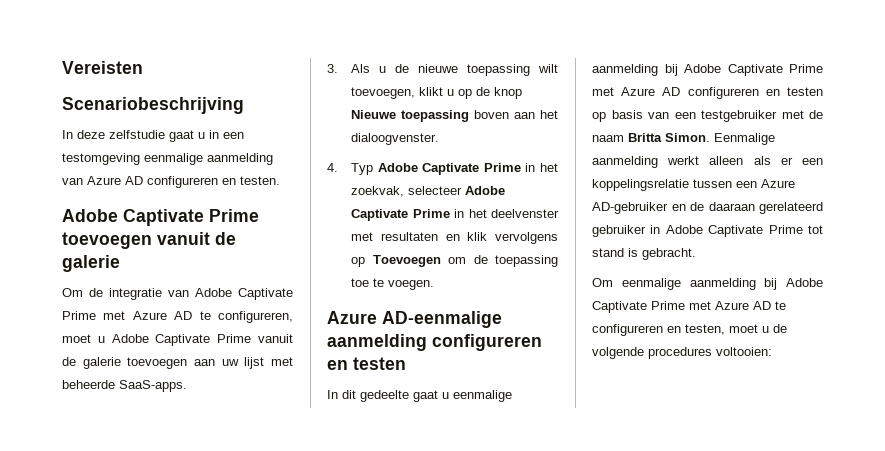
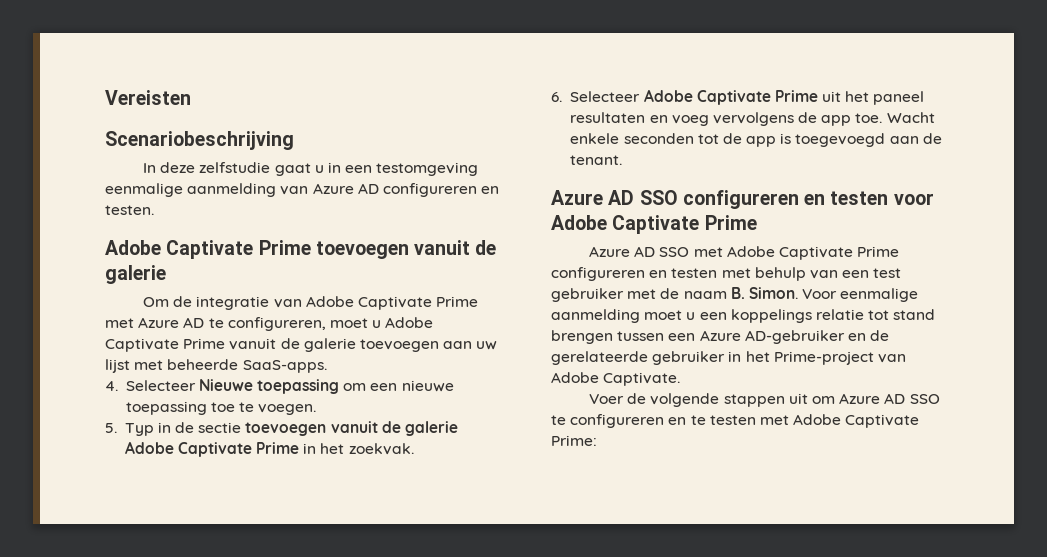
[327,64,558,76] [351,87,523,99] [351,110,558,122] [351,133,440,145] [327,163,558,175] [351,186,506,197] [351,209,559,221] [351,232,558,244] [351,255,558,267] [351,278,435,290] [327,311,502,328] [327,334,542,351] [327,357,406,370] [327,390,512,402] [592,64,823,76] [592,87,823,99] [592,110,823,122] [592,133,775,145] [592,156,823,168] [592,179,689,191] 3. Als u de nieuwe toepassing wilt toevoegen, klikt u op de knop Nieuwe toepassing boven aan het dialoogvenster. // 4. Typ Adobe Captivate Prime in het zoekvak, selecteer Adobe Captivate Prime in het deelvenster met resultaten en klik vervolgens op Toevoegen om de toepassing toe te voegen. // Azure AD-eenmalige aanmelding configureren en testen // In dit gedeelte gaat u eenmalige aanmelding bij Adobe Captivate Prime met Azure AD configureren en testen op basis van een testgebruiker met de naam Britta Simon. Eenmalige aanmelding werkt alleen als er een koppelingsrelatie -> [105,379,454,394] [125,401,317,415] [105,421,459,436] [124,441,414,457] [551,89,925,105] [570,112,935,126] [570,133,942,147] [570,155,623,165] [551,190,934,209] [551,215,757,234] [589,246,900,260] [551,267,902,281] [551,287,919,302] [551,309,936,323] [551,330,613,344] 4. Selecteer Nieuwe toepassing om een nieuwe toepassing toe te voegen. // 5. Typ in de sectie toevoegen vanuit de galerie Adobe Captivate Prime in het zoekvak. // 6. Selecteer Adobe Captivate Prime uit het paneel resultaten en voeg vervolgens de app toe. Wacht enkele seconden tot de app is toegevoegd aan de tenant. // Azure AD SSO configureren en testen voor Adobe Captivate Prime // Azure AD SSO met Adobe Captivate Prime configureren en testen met behulp van een test gebruiker met de naam B. Simon. Voor eenmalige aanmelding moet u een koppelings relatie tot stand brengen
[708,202,823,214] [592,225,823,237] [592,248,696,260] [592,278,823,290] [592,301,771,313] daaraan gerelateerd gebruiker in Adobe Captivate Prime tot stand is gebracht. // Om eenmalige aanmelding bij Adobe Captivate Prime met Azure AD -> [551,351,906,365] [551,372,681,386] [589,393,940,407] gerelateerde gebruiker in het Prime-project van Adobe Captivate. // Voer de volgende stappen uit om Azure AD SSO
[685,324,787,335] [592,347,772,359] testen, moet u de volgende procedures voltooien: -> [690,414,920,428] [551,435,597,446] te testen met Adobe Captivate Prime:

